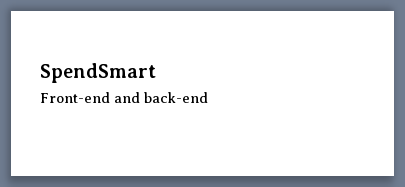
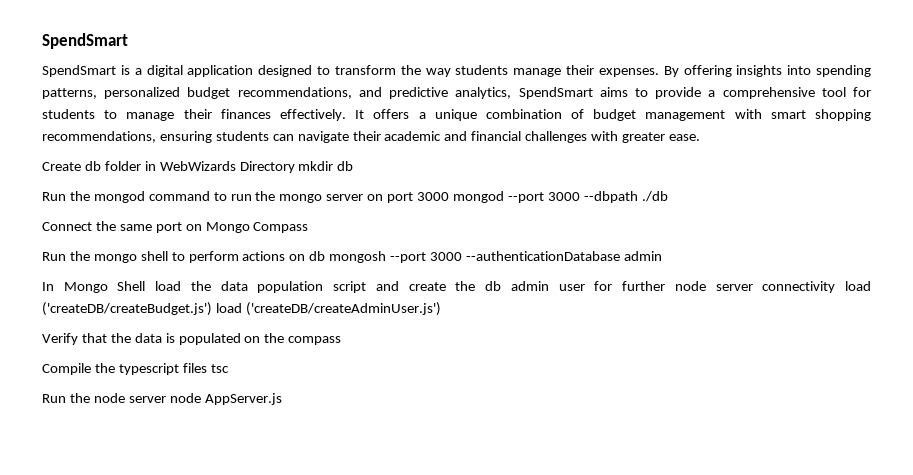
[40,92,208,103] Front-end and back-end -> [42,65,872,77] [42,87,871,99] [42,109,871,121] [42,131,700,143] [42,161,354,173] [42,191,668,203] [42,221,309,233] [42,251,662,263] [42,281,871,293] [42,302,441,316] [42,333,342,345] [42,363,229,375] [42,393,282,405] SpendSmart is a digital application designed to transform the way students manage their expenses. By offering insights into spending patterns, personalized budget recommendations, and predictive analytics, SpendSmart aims to provide a comprehensive tool for students to manage their finances effectively. It offers a unique combination of budget management with smart shopping recommendations, ensuring students can navigate their academic and financial challenges with greater ease. // Create db folder in WebWizards Directory mkdir db // Run the mongod command to run the mongo server on port 3000 mongod --port 3000 --dbpath ./db // Connect the same port on Mongo Compass // Run the mongo shell to perform actions on db mongosh --port 3000 --authenticationDatabase admin // In Mongo Shell load the data population script and create the db admin user for further node server connectivity load ('createDB/createBudget.js') load ('createDB/createAdminUser.js') // Verify that the data is populated on the compass // Compile the typescript files tsc // Run the node server node AppServer.js

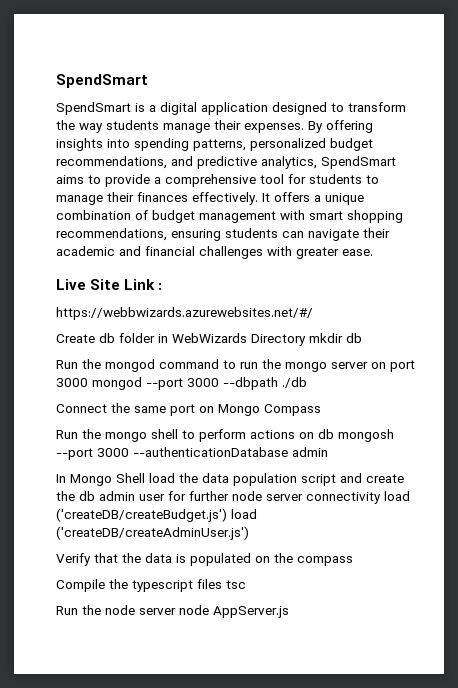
(700, 137) none -> [56,279,163,290] [56,307,313,320] // Live Site Link : // https://webbwizards.azurewebsites.net/#/

